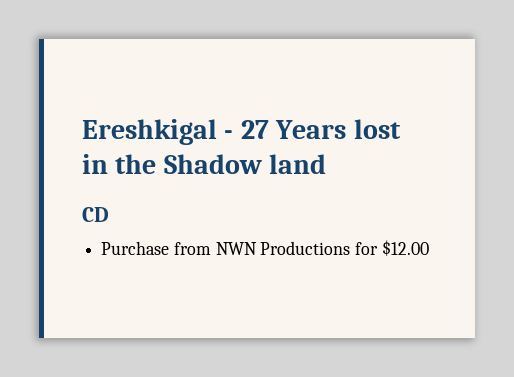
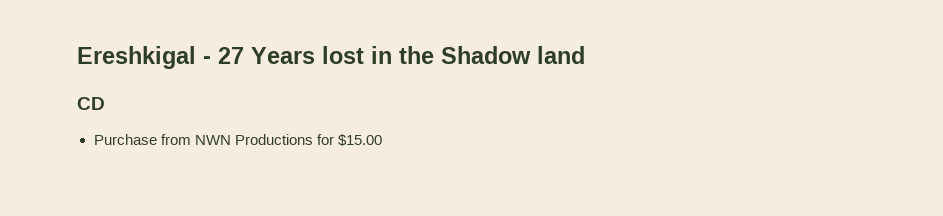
[381,240,429,256] $12.00 -> [337,134,382,146] $15.00

